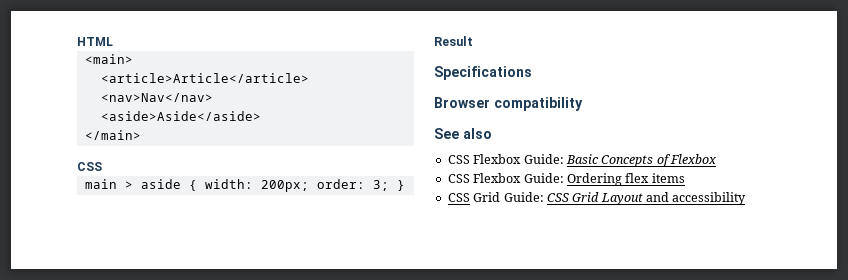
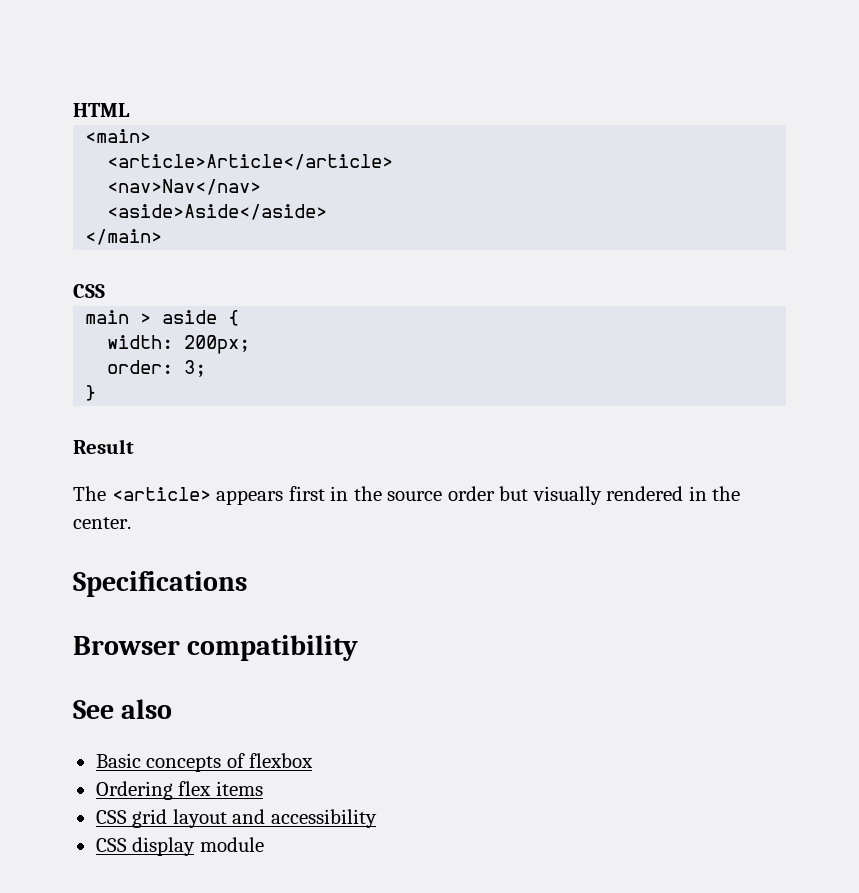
(197, 185) none -> (240, 318) //
(309, 186) none -> (251, 344) //
(389, 185) none -> (207, 368) //
(473, 41) none -> [73,486,741,505] [73,517,131,529] // The <article> appears first in the source order but visually rendered in the center.
[447,154,716,167] [447,173,564,183] CSS Flexbox Guide: Basic Concepts of Flexbox // CSS Flexbox Guide: -> [95,753,314,772] Basic concepts of flexbox //
[473,192,643,205] Grid Guide: CSS Grid Layout -> [132,809,227,828] grid layout
(747, 198) none -> [95,837,264,856] // CSS display module

